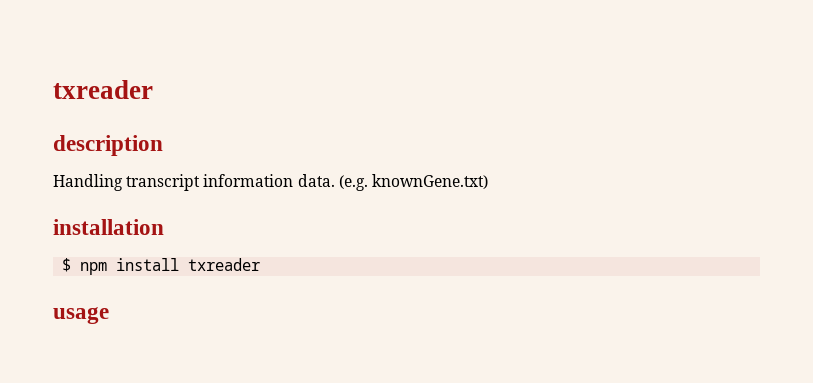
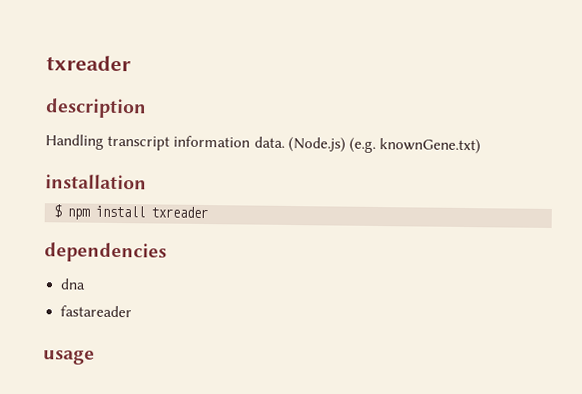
(335, 180) none -> [287,136,346,153] (Node.js)
(261, 264) none -> [44,242,167,263] [60,278,87,290] [60,305,133,318] // dependencies // dna // fastareader

